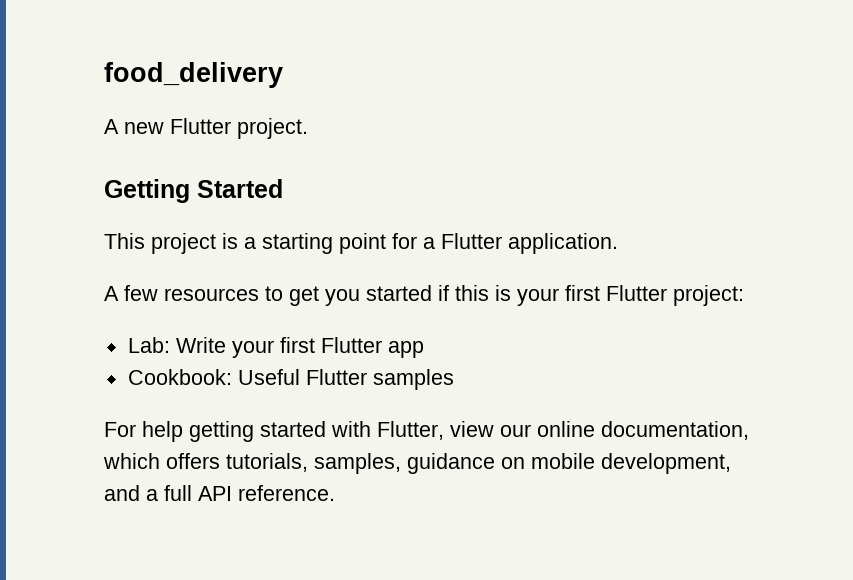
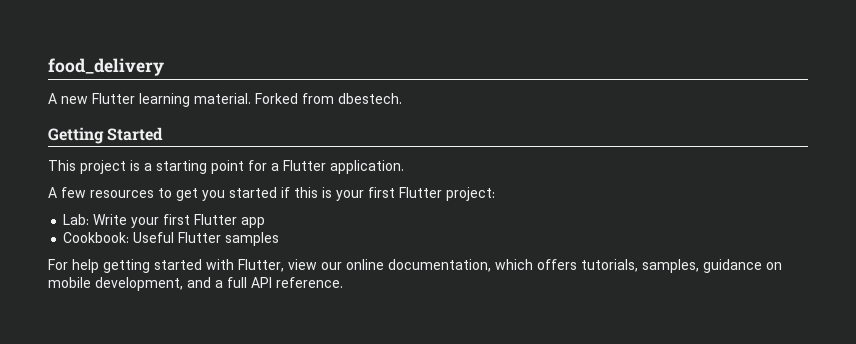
[237,118,308,139] project. -> [139,93,402,107] learning material. Forked from dbestech.

